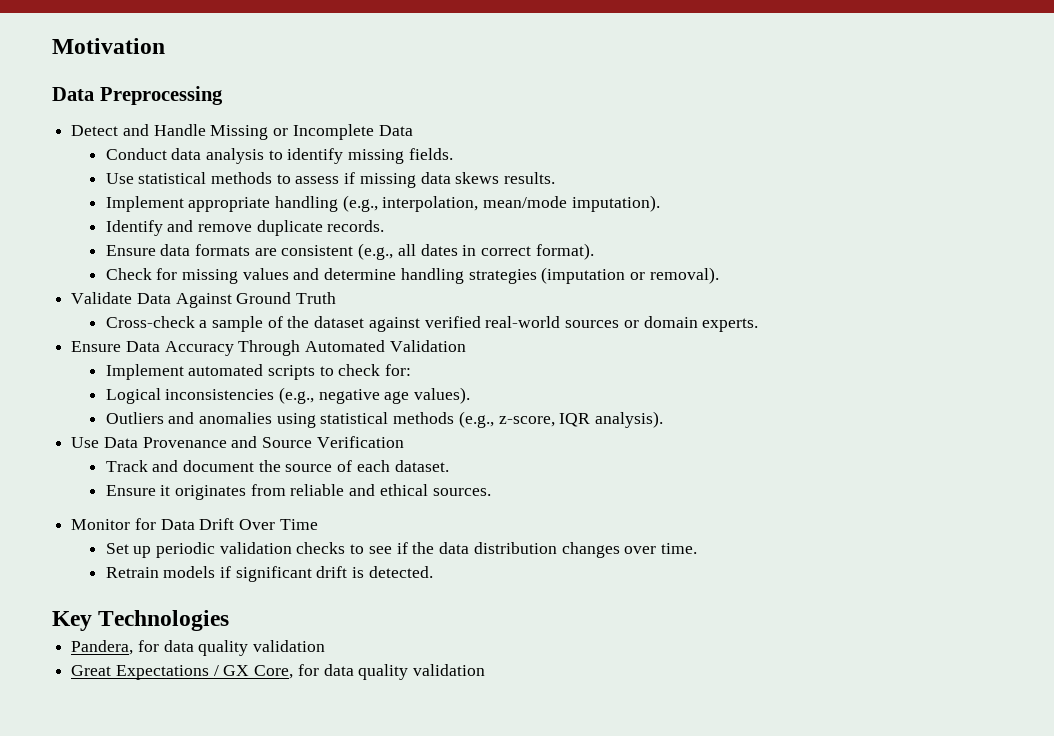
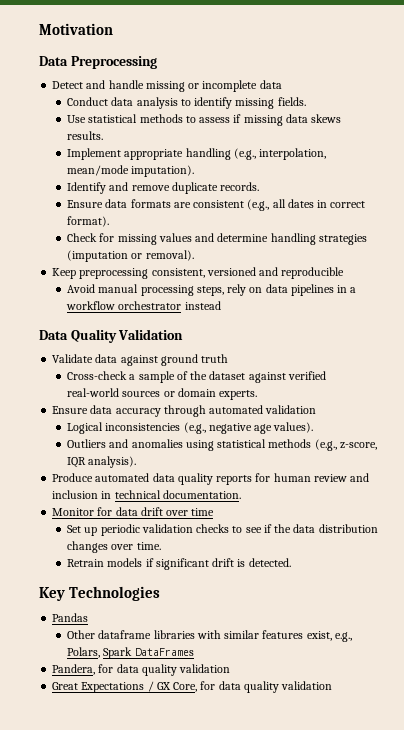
[153,124,413,140] Handle Missing or Incomplete Data -> [108,80,282,92] handle missing or incomplete data
[71,292,337,308] Validate Data Against Ground Truth -> [52,267,345,279] [67,284,357,296] [66,301,221,310] [39,329,184,343] [52,354,229,366] Keep preprocessing consistent, versioned and reproducible // Avoid manual processing steps, rely on data pipelines in a workflow orchestrator instead // Data Quality Validation // Validate data against ground truth
[125,340,466,356] [105,364,412,380] Data Accuracy Through Automated Validation // Implement automated scripts to check for: -> [90,405,317,417] data accuracy through automated validation
[71,436,404,448] [105,460,449,472] [105,484,491,500] [71,518,318,530] Use Data Provenance and Source Verification // Track and document the source of each dataset. // Ensure it originates from reliable and ethical sources. // Monitor for Data Drift Over Time -> [52,473,370,485] [52,490,241,499] [52,507,215,516] Produce automated data quality reports for human review and inclusion in technical documentation. // Monitor for data drift over time
(230, 620) none -> [52,613,89,622] [67,630,352,642] [67,647,194,659] // Pandas // Other dataframe libraries with similar features exist, e.g., Polars, Spark DataFrames

